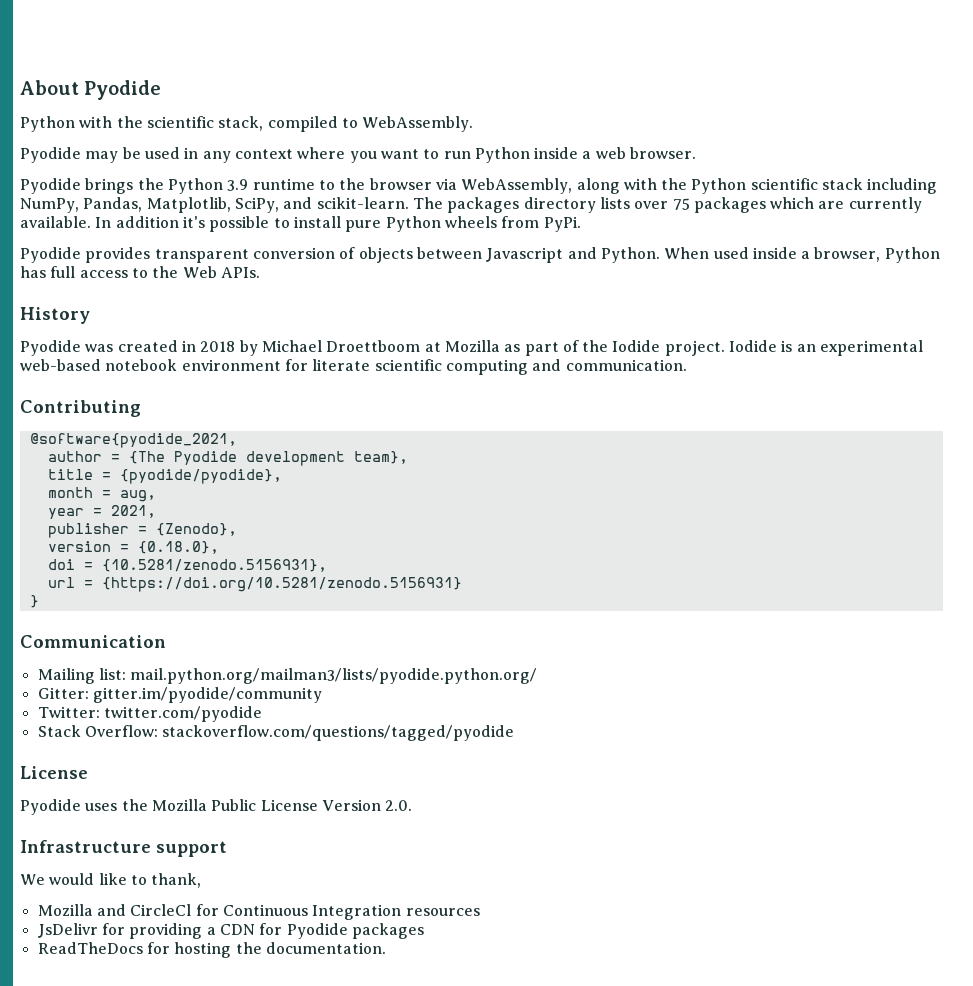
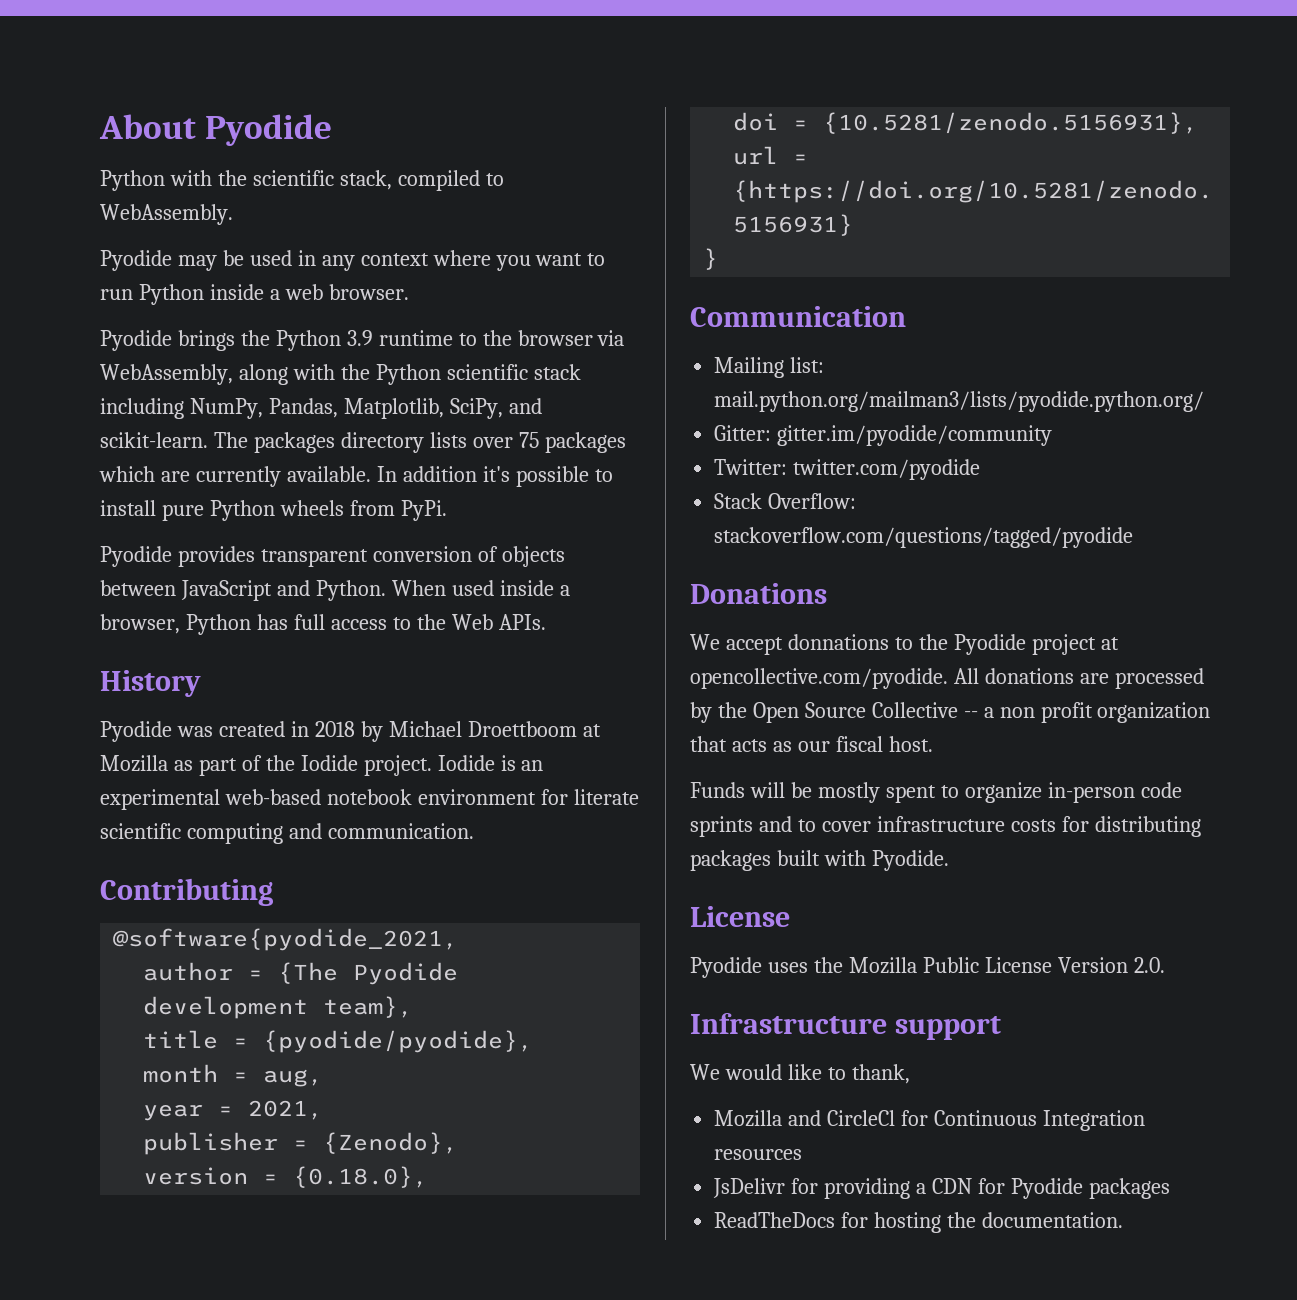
[486,247,564,263] Javascript -> [180,580,272,601] JavaScript
(515, 733) none -> [690,583,827,604] [690,634,1119,655] [690,668,1204,689] [690,702,1211,723] [690,736,933,752] [690,782,1182,803] [690,816,1201,837] [690,850,949,871] // Donations // We accept donnations to the Pyodide project at opencollective.com/pyodide. All donations are processed by the Open Source Collective -- a non profit organization that acts as our fiscal host. // Funds will be mostly spent to organize in-person code sprints and to cover infrastructure costs for distributing packages built with Pyodide.

